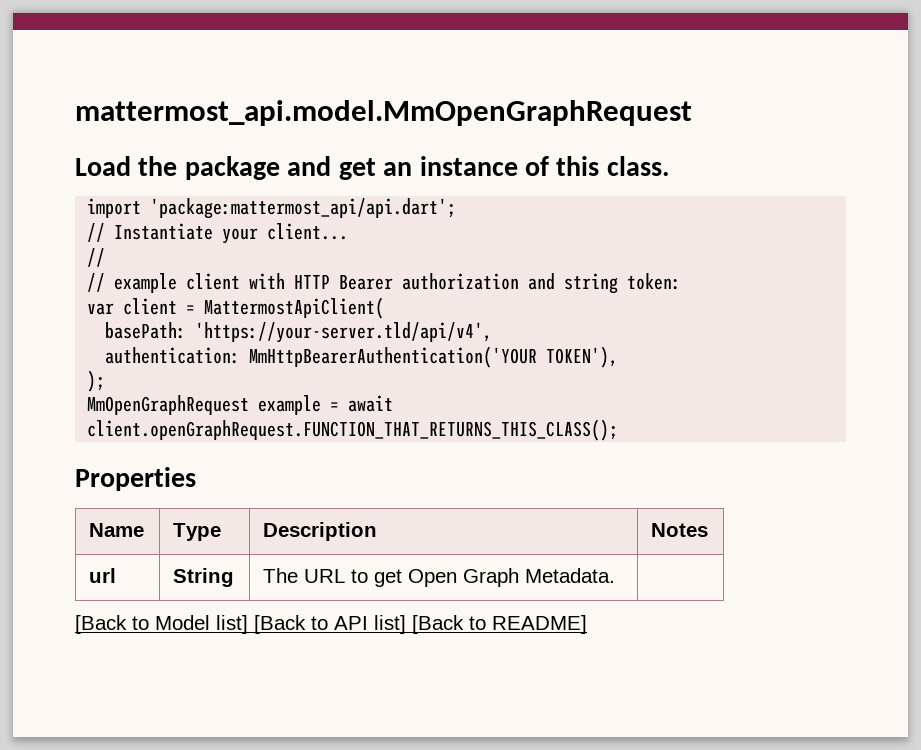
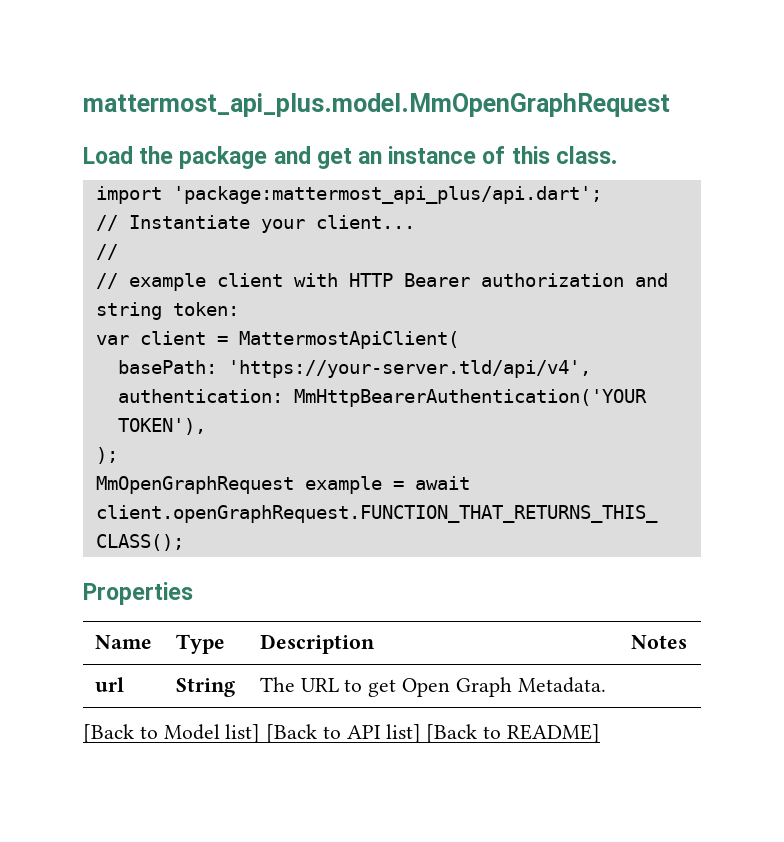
[75,100,692,126] mattermost_api.model.MmOpenGraphRequest -> [83,93,670,117] mattermost_api_plus.model.MmOpenGraphRequest
[150,198,457,219] 'package:mattermost_api/api.dart'; -> [172,186,602,204] 'package:mattermost_api_plus/api.dart';

